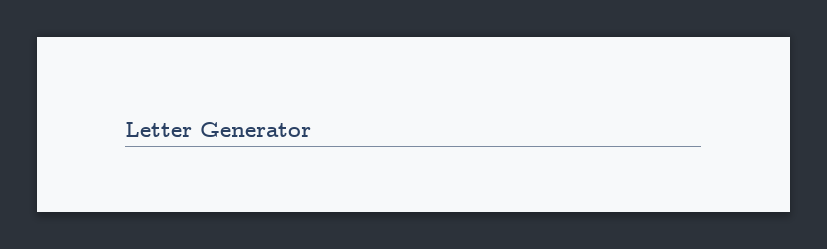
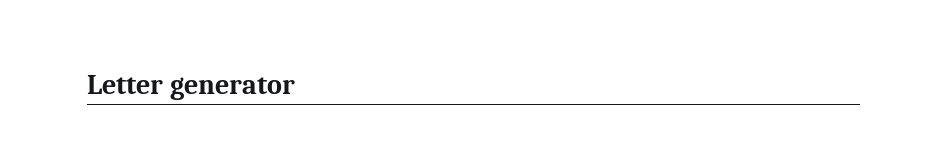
[200,122,311,137] Generator -> [170,77,296,100] generator

